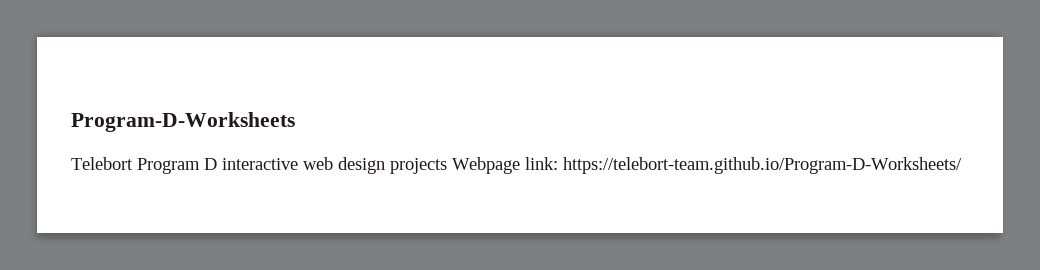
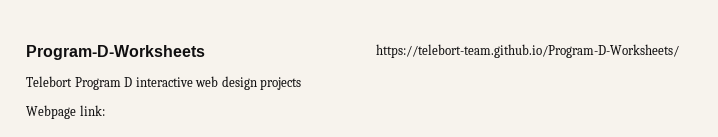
(447, 166) none -> (302, 83) //

